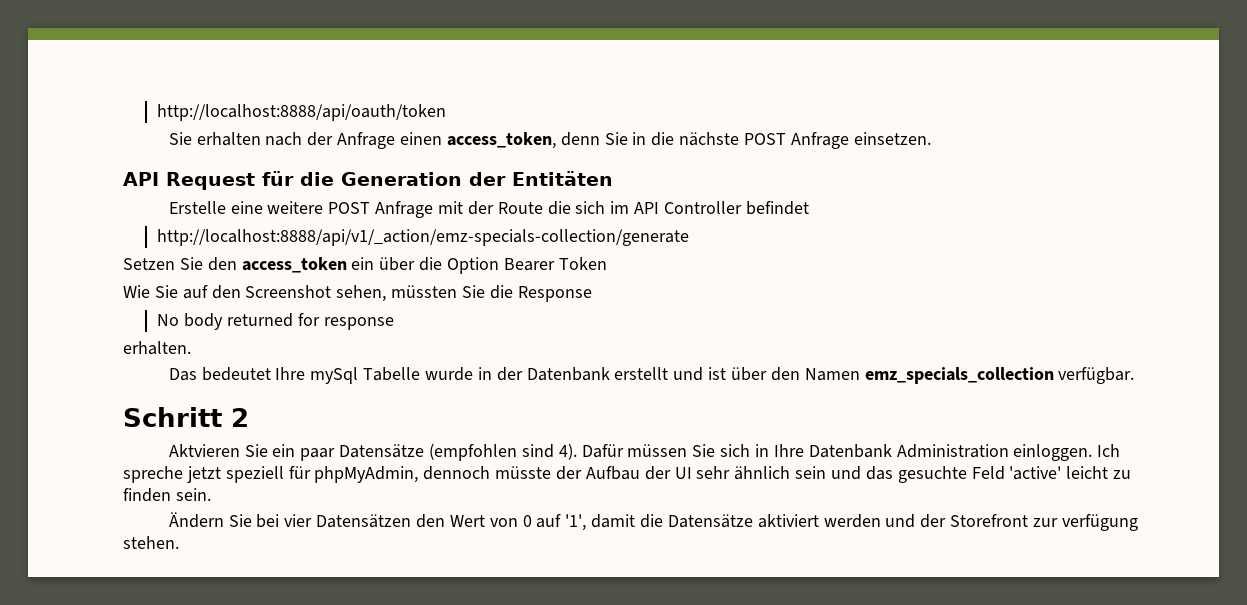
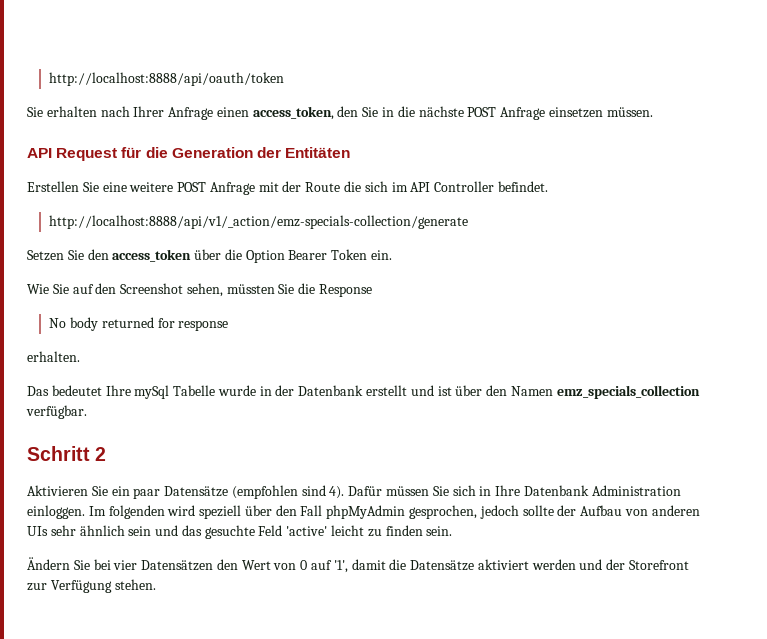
[307,132,334,146] der -> [133,106,165,117] Ihrer
[560,132,600,146] denn -> [337,106,359,117] den
[853,132,931,145] einsetzen. -> [548,107,653,118] einsetzen müssen.
[168,201,226,214] Erstelle -> [27,181,99,192] Erstellen Sie
[745,201,809,215] befindet -> [497,181,548,192] befindet.
[351,257,375,270] ein -> (192, 255) none
(607, 263) none -> [371,250,393,260] ein.
[168,444,240,457] Aktvieren -> [27,485,88,496] Aktivieren
[1097,444,1121,457] [123,466,692,483] Ich spreche jetzt speziell für phpMyAdmin, dennoch müsste der Aufbau der UI -> [88,505,700,519] [27,526,48,536] Im folgenden wird speziell über den Fall phpMyAdmin gesprochen, jedoch sollte der Aufbau von anderen UIs
[1061,514,1138,531] verfügung -> [50,580,112,593] Verfügung

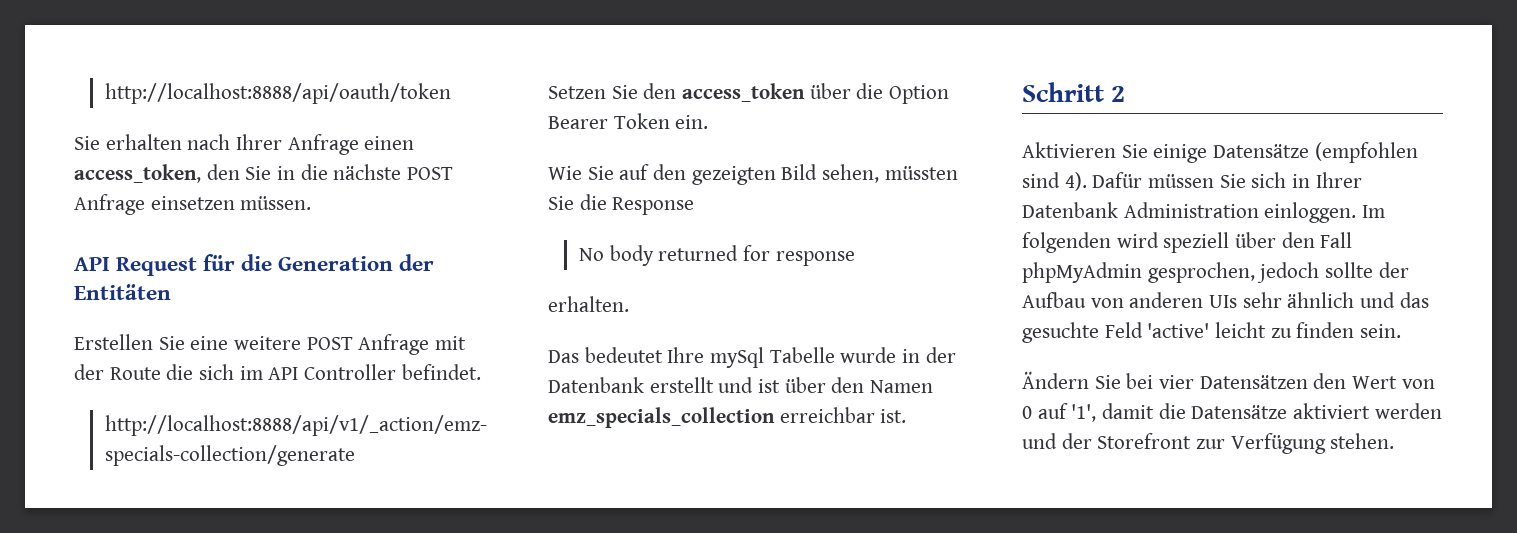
[120,283,184,294] Screenshot -> [691,164,818,185] gezeigten Bild
[26,405,87,419] verfügbar. -> [779,407,907,423] erreichbar ist.
[111,486,161,499] ein paar -> [1153,144,1208,163] einige
[495,485,521,496] Ihre -> [1315,172,1362,188] Ihrer
[128,526,152,536] sein -> (1355, 300) none

